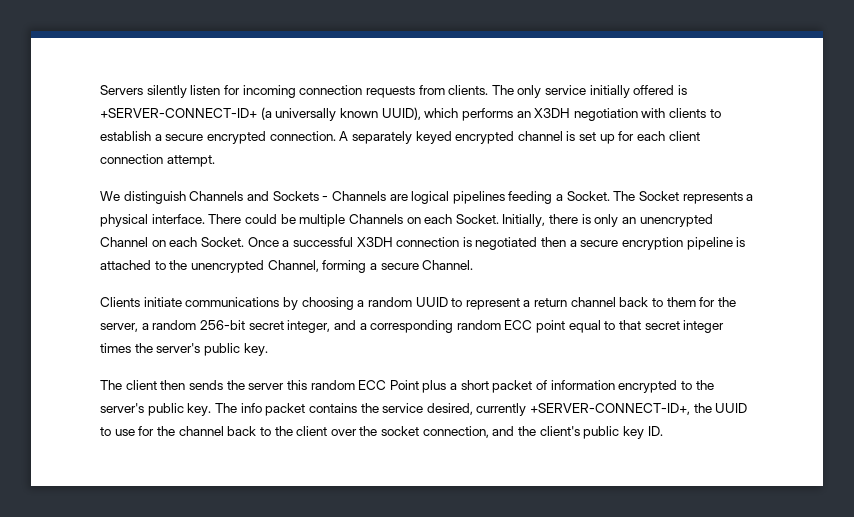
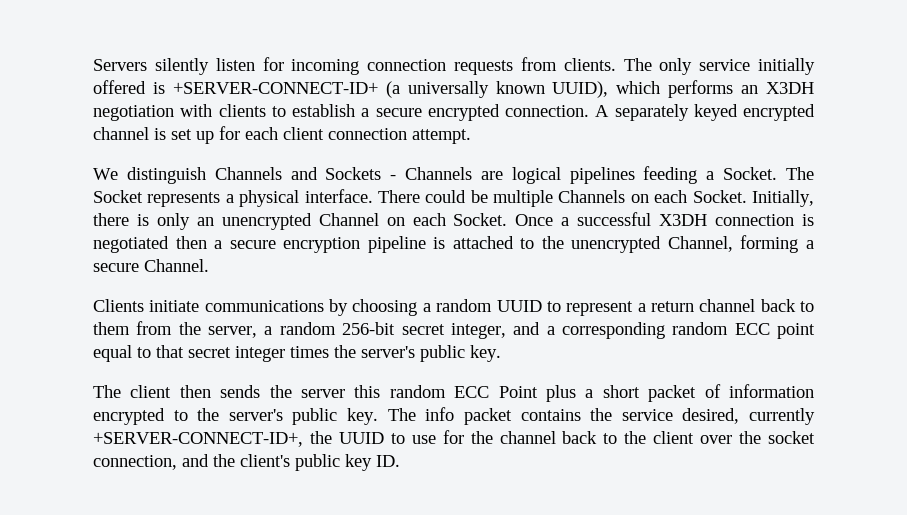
[699,297,716,307] for -> [136,321,173,335] from

